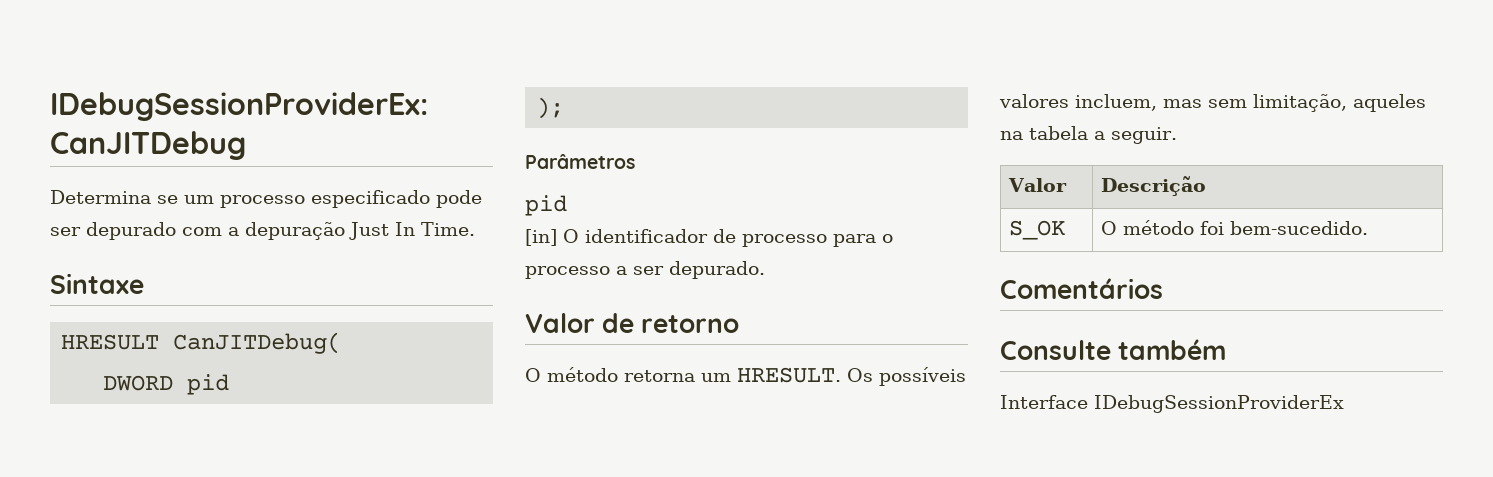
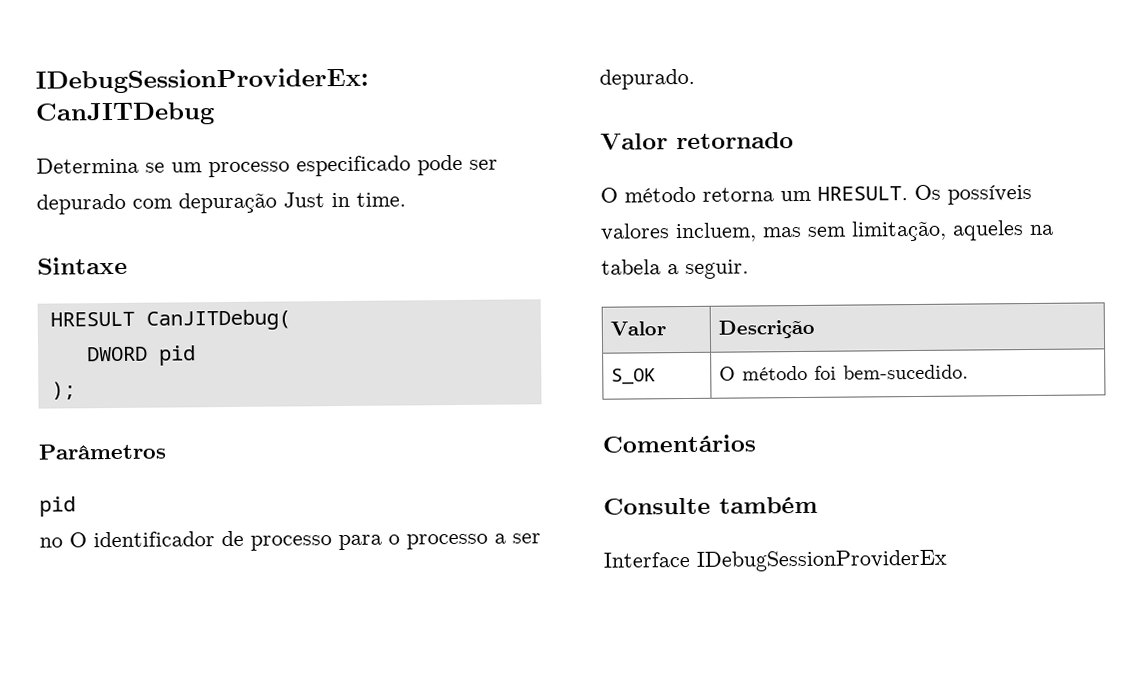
[228,227,239,236] a -> (172, 203) none
[395,222,475,236] In Time. -> [331,192,406,208] in time.
[525,229,557,246] [in] -> [39,537,63,548] no
[602,313,740,333] de retorno -> [676,132,794,150] retornado

